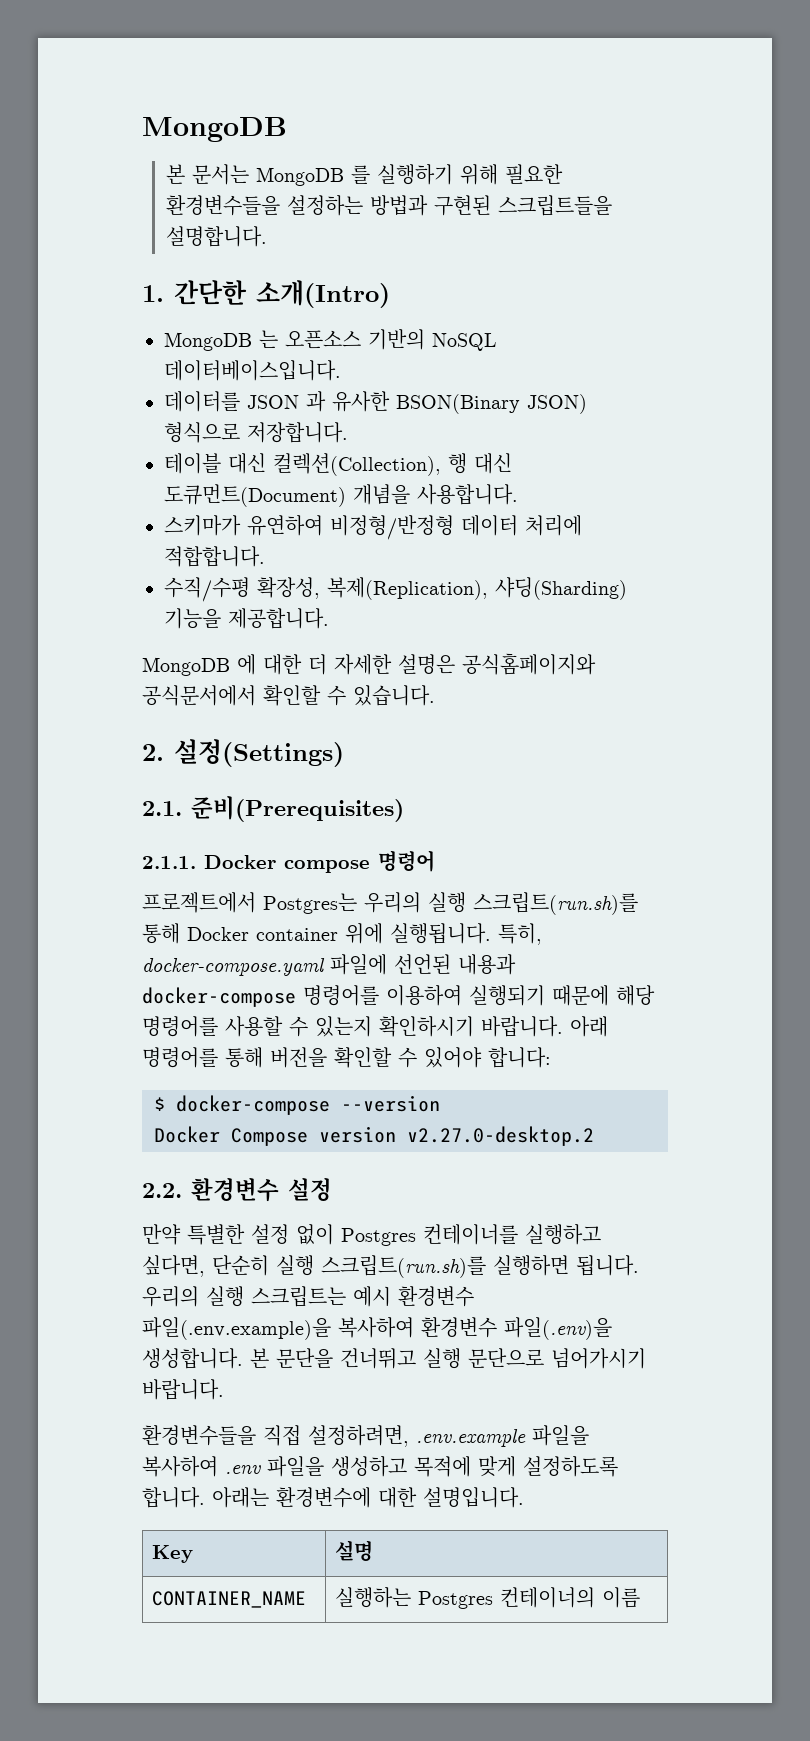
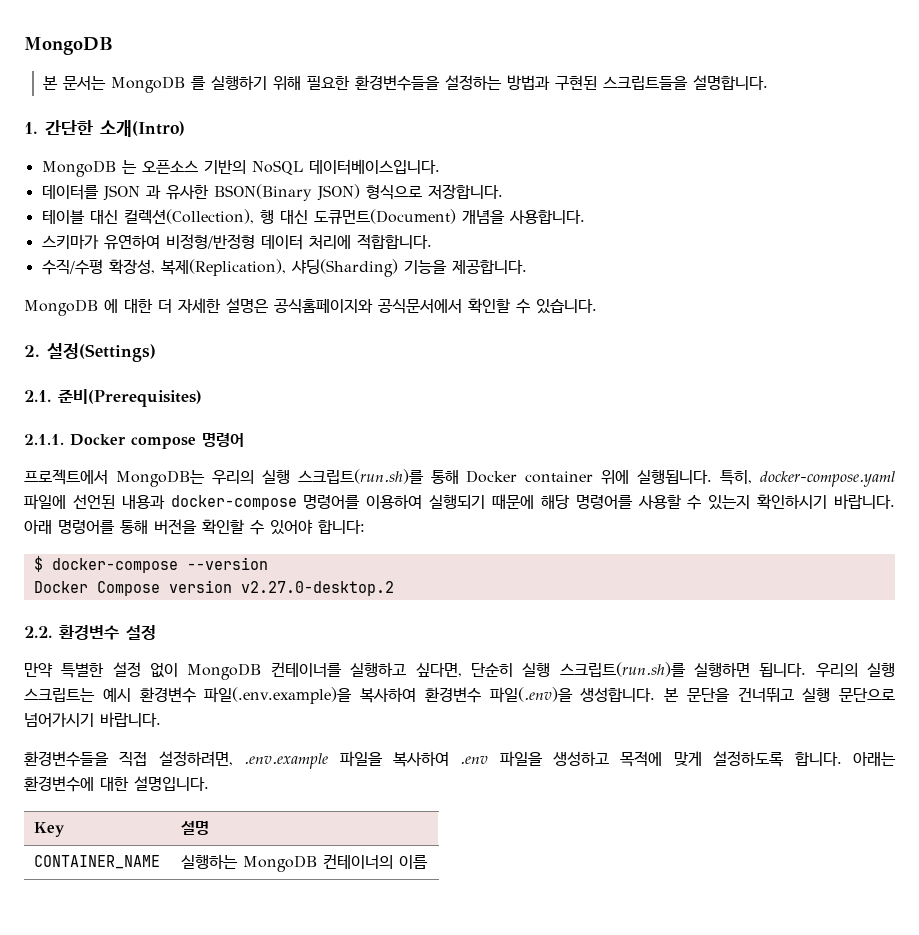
[263,893,357,914] Postgres는 -> [115,470,205,487] MongoDB는
[341,1228,416,1246] Postgres -> [187,663,262,680] MongoDB
[418,1591,494,1609] Postgres -> [243,855,318,872] MongoDB

